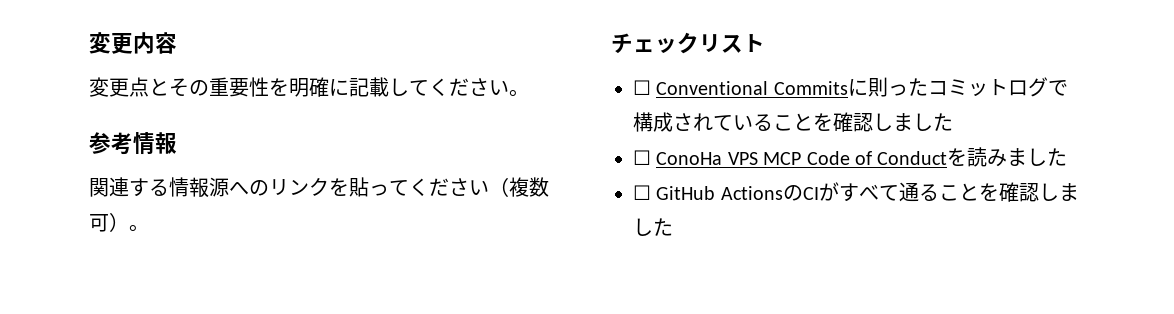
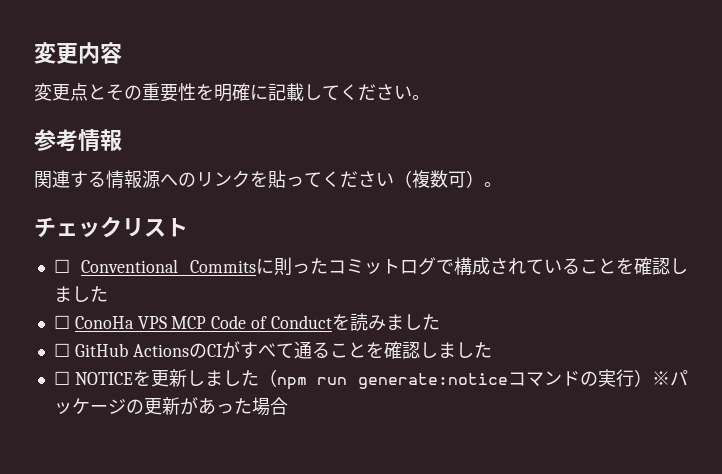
(673, 227) none -> [53,369,688,390] [53,397,288,416] // ☐ NOTICEを更新しました（npm run generate:noticeコマンドの実行）※パッケージの更新があった場合

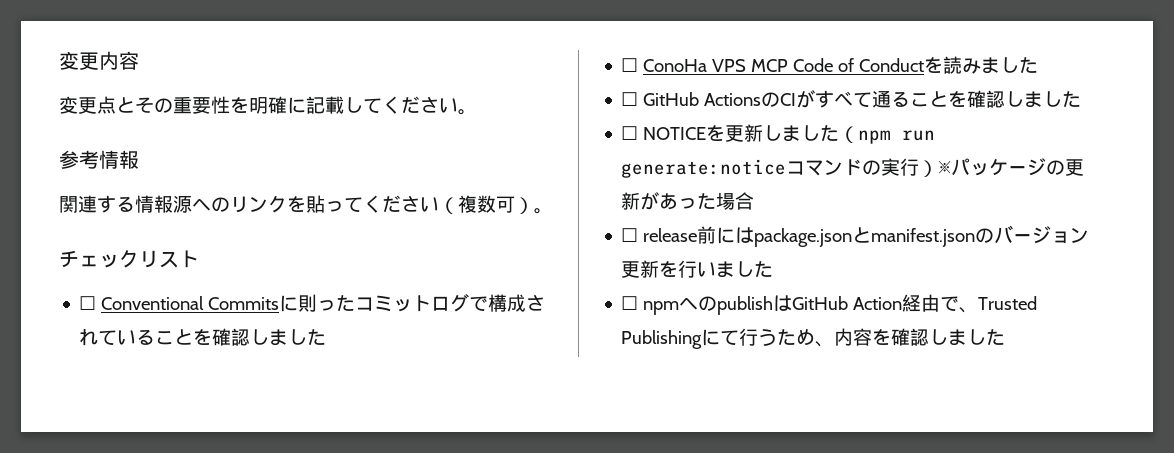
(288, 406) none -> [621,225,1090,247] [621,260,774,278] [621,294,1038,315] [621,328,1006,349] // ☐ release前にはpackage.jsonとmanifest.jsonのバージョン更新を行いました // ☐ npmへのpublishはGitHub Action経由で、Trusted Publishingにて行うため、内容を確認しました

